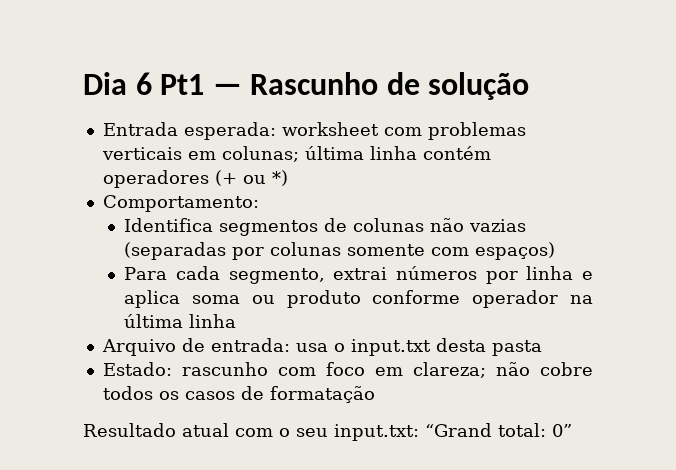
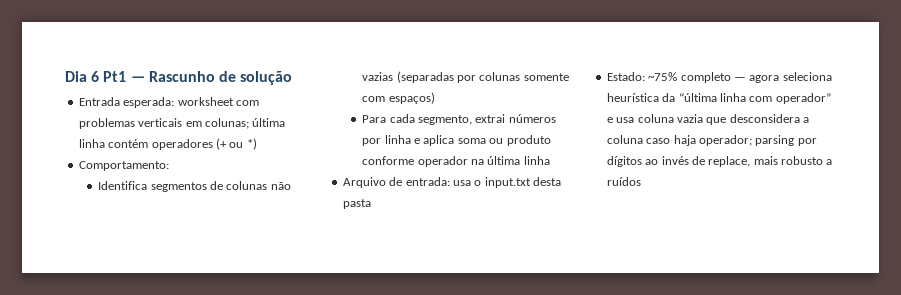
[181,362,593,378] [102,386,375,403] [83,423,572,441] rascunho com foco em clareza; não cobre todos os casos de formatação // Resultado atual com o seu input.txt: “Grand total: 0” -> [648,72,832,83] [606,93,831,104] [606,114,809,125] [606,135,817,146] [606,156,833,167] [606,177,641,186] ~75% completo — agora seleciona heurística da “última linha com operador” e usa coluna vazia que desconsidera a coluna caso haja operador; parsing por dígitos ao invés de replace, mais robusto a ruídos

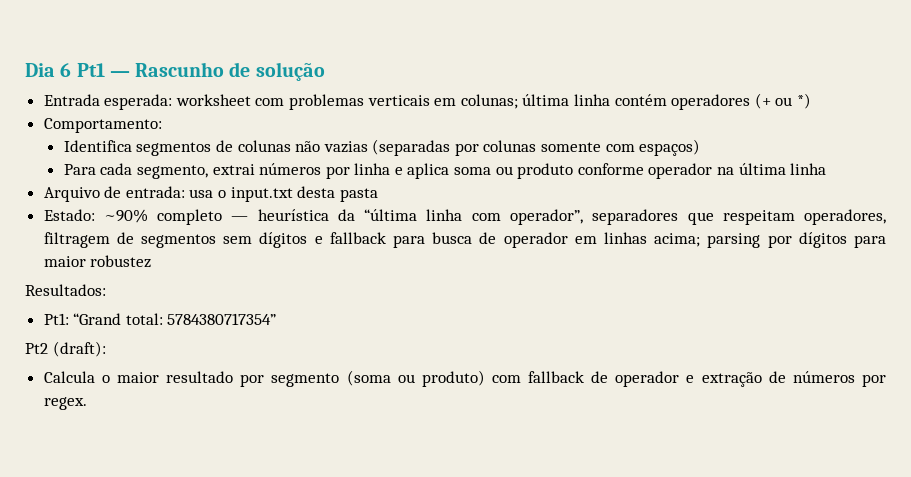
[648,72,678,81] ~75% -> [103,209,148,223] ~90%
[749,72,832,83] agora seleciona -> (249, 218) none
[775,93,831,104] [606,114,809,125] [606,135,817,146] [606,156,833,167] [606,177,641,186] operador” e usa coluna vazia que desconsidera a coluna caso haja operador; parsing por dígitos ao invés de replace, mais robusto a ruídos -> [509,209,886,225] [43,232,886,248] [43,255,152,268] [25,284,106,296] [43,313,277,325] [25,341,106,357] [43,370,886,387] [43,397,87,410] operador”, separadores que respeitam operadores, filtragem de segmentos sem dígitos e fallback para busca de operador em linhas acima; parsing por dígitos para maior robustez // Resultados: // Pt1: “Grand total: 5784380717354” // Pt2 (draft): // Calcula o maior resultado por segmento (soma ou produto) com fallback de operador e extração de números por regex.

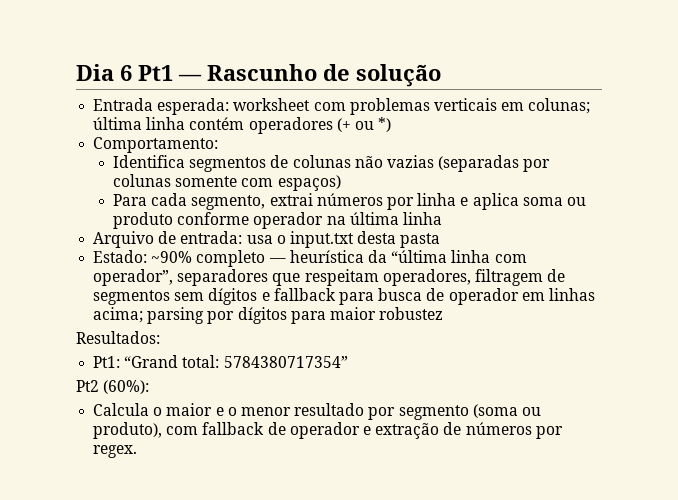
[52,341,106,357] (draft): -> [103,380,150,394] (60%):
(159, 377) none -> [215,407,291,416] e o menor
[421,370,485,387] produto) -> [93,422,163,439] produto),

